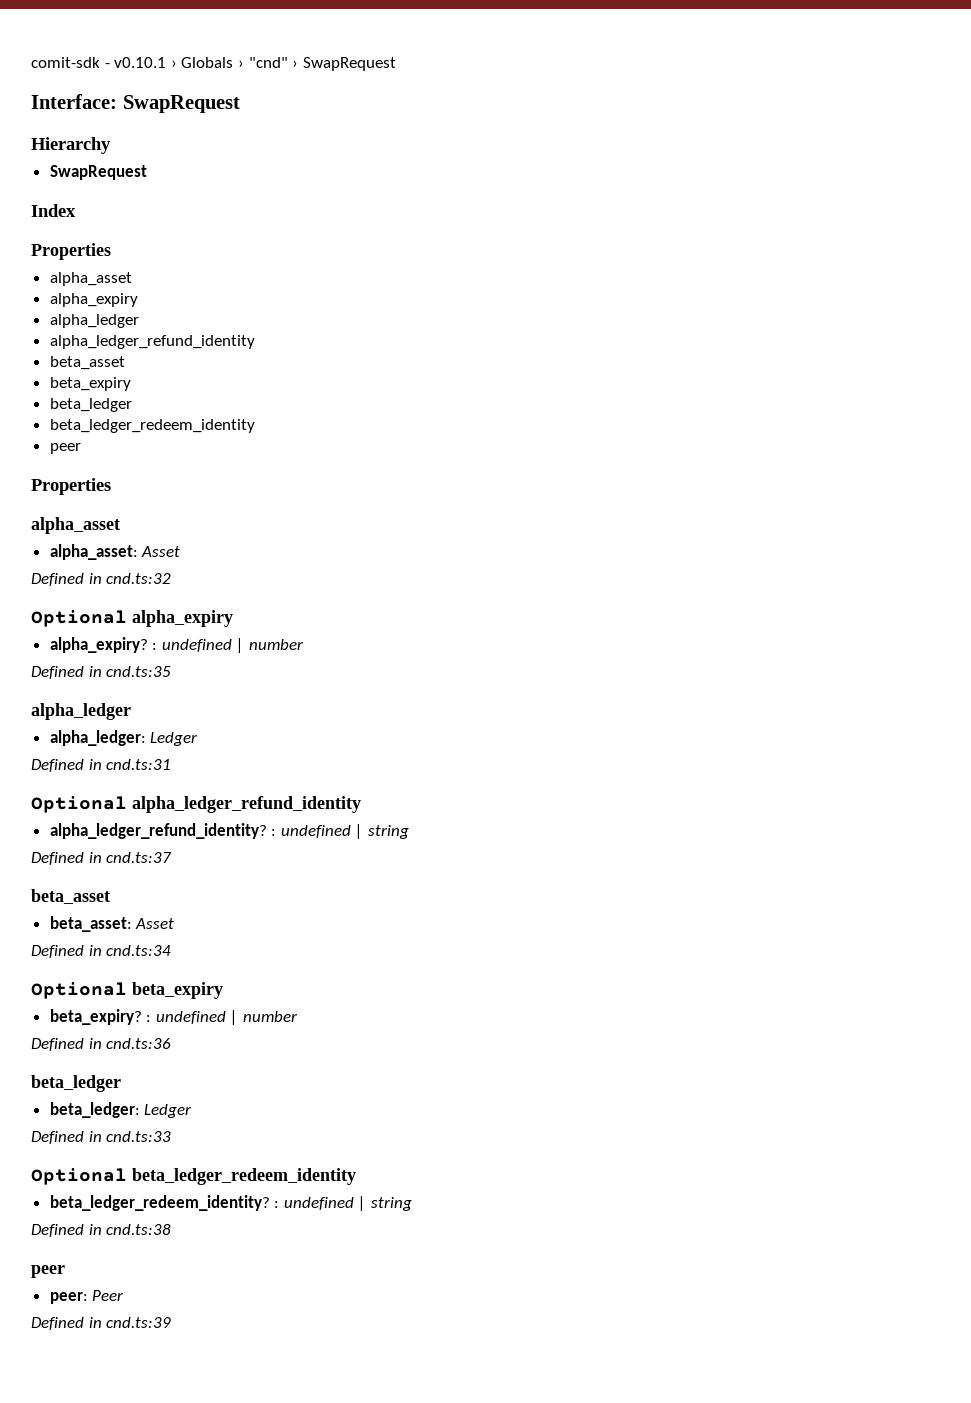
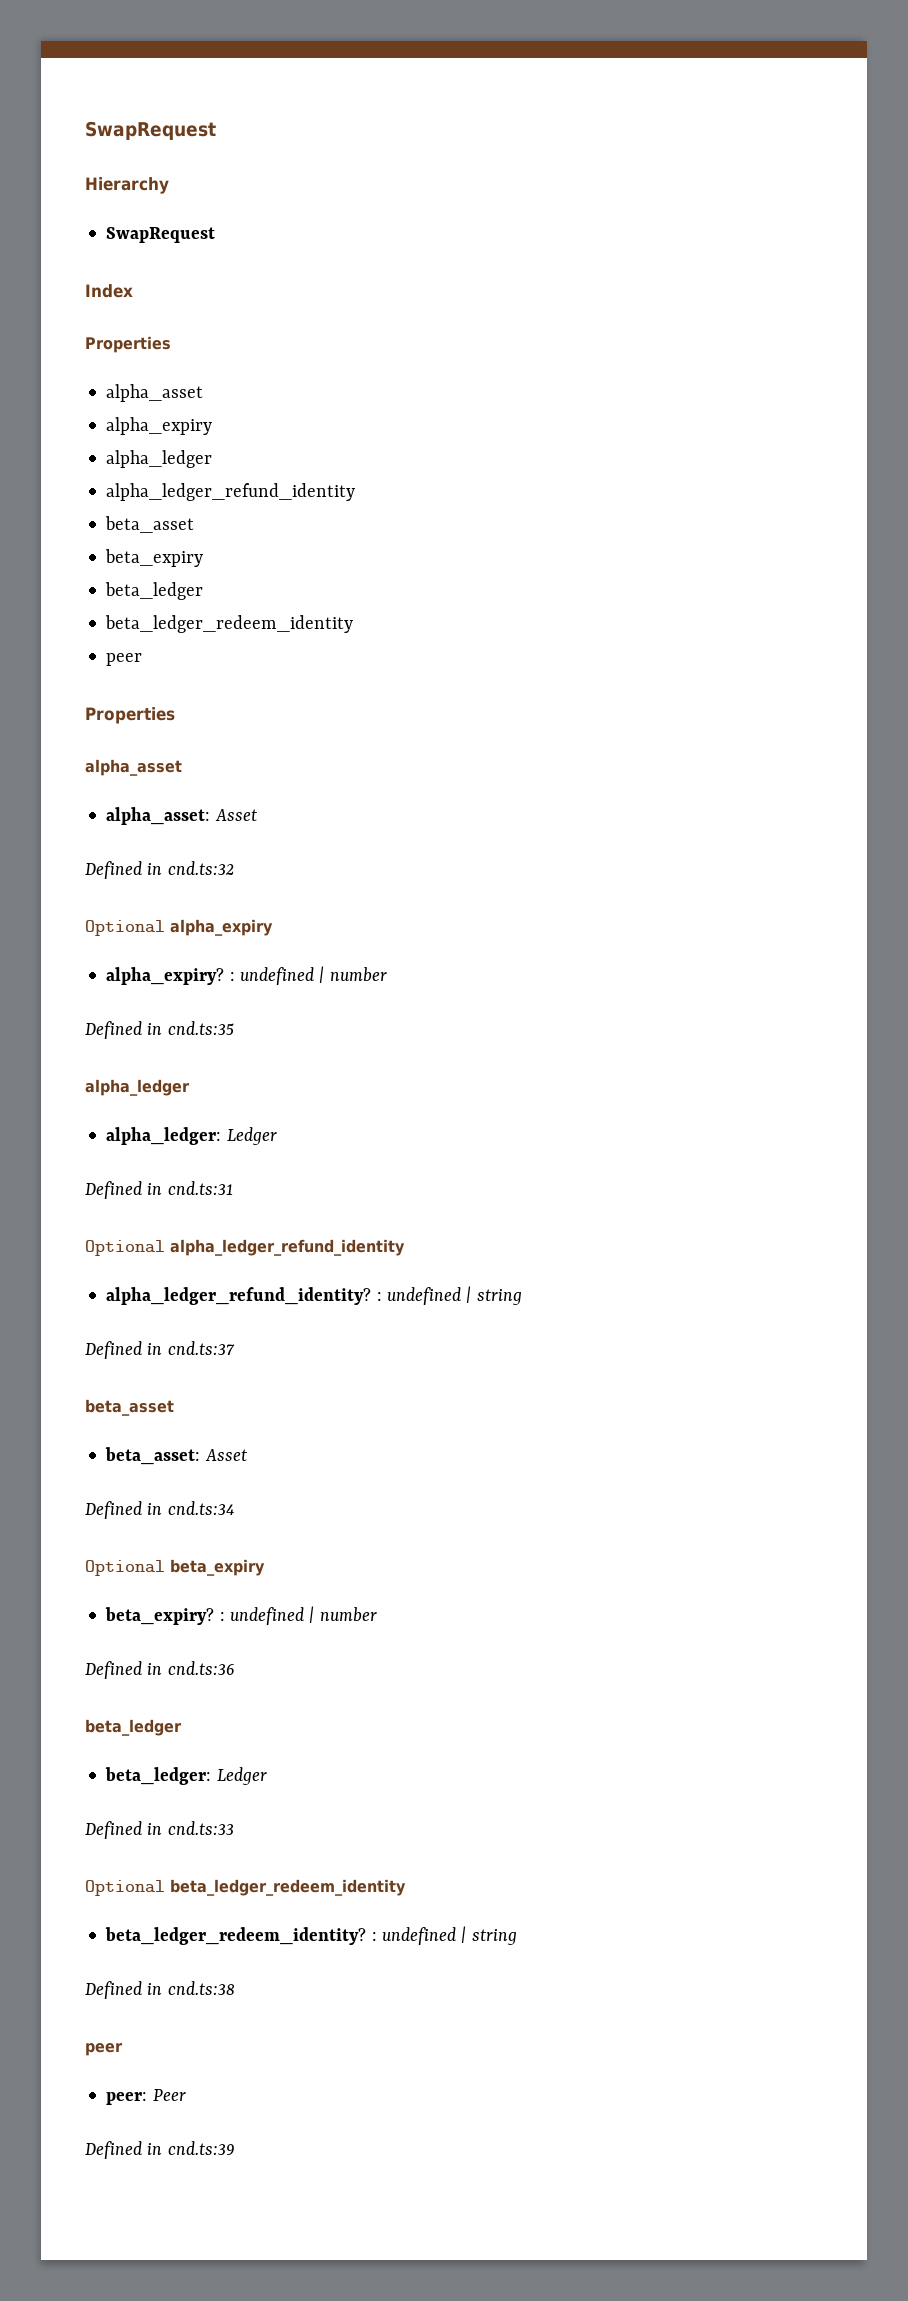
[31,57,396,71] [31,94,117,109] comit-sdk - v0.10.1 › Globals › "cnd" › SwapRequest // Interface: -> (85, 130) none

